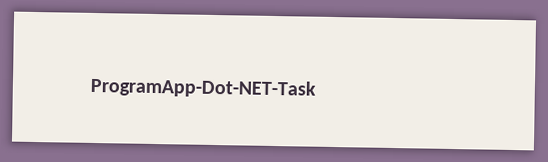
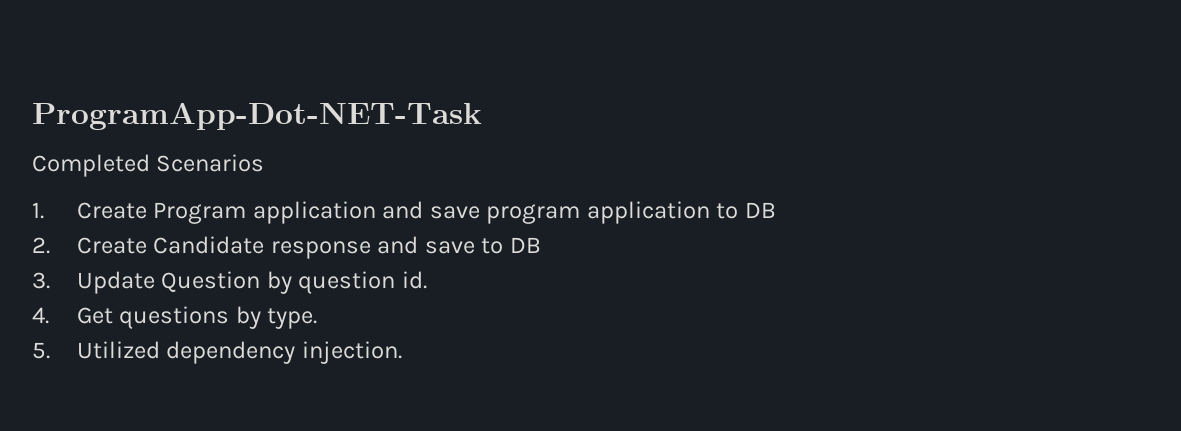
(316, 88) none -> [32,154,265,177] [32,201,776,224] [32,236,541,259] [32,271,427,294] [32,306,318,329] [32,341,402,364] // Completed Scenarios // 1. Create Program application and save program application to DB // 2. Create Candidate response and save to DB // 3. Update Question by question id. // 4. Get questions by type. // 5. Utilized dependency injection.

